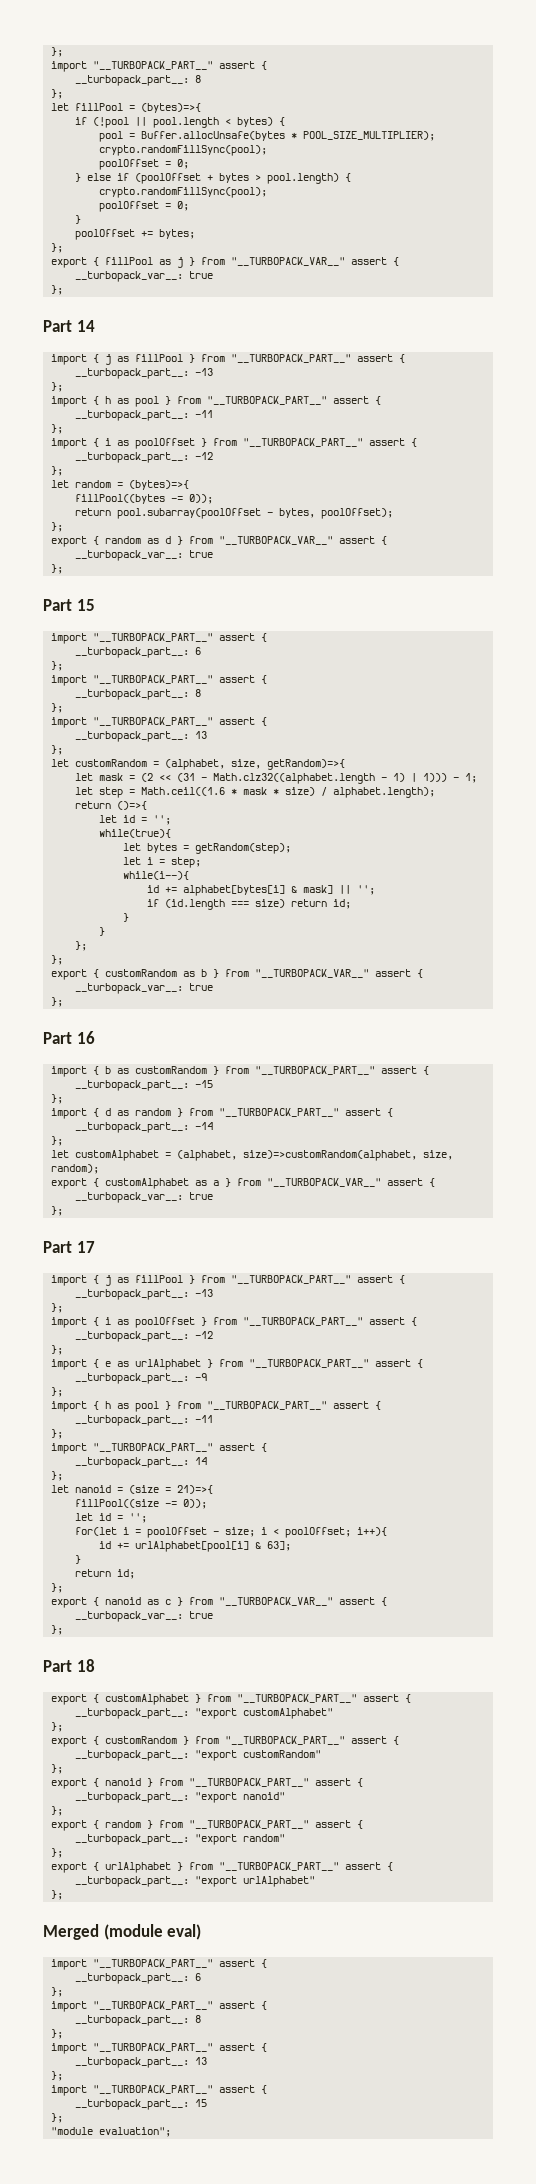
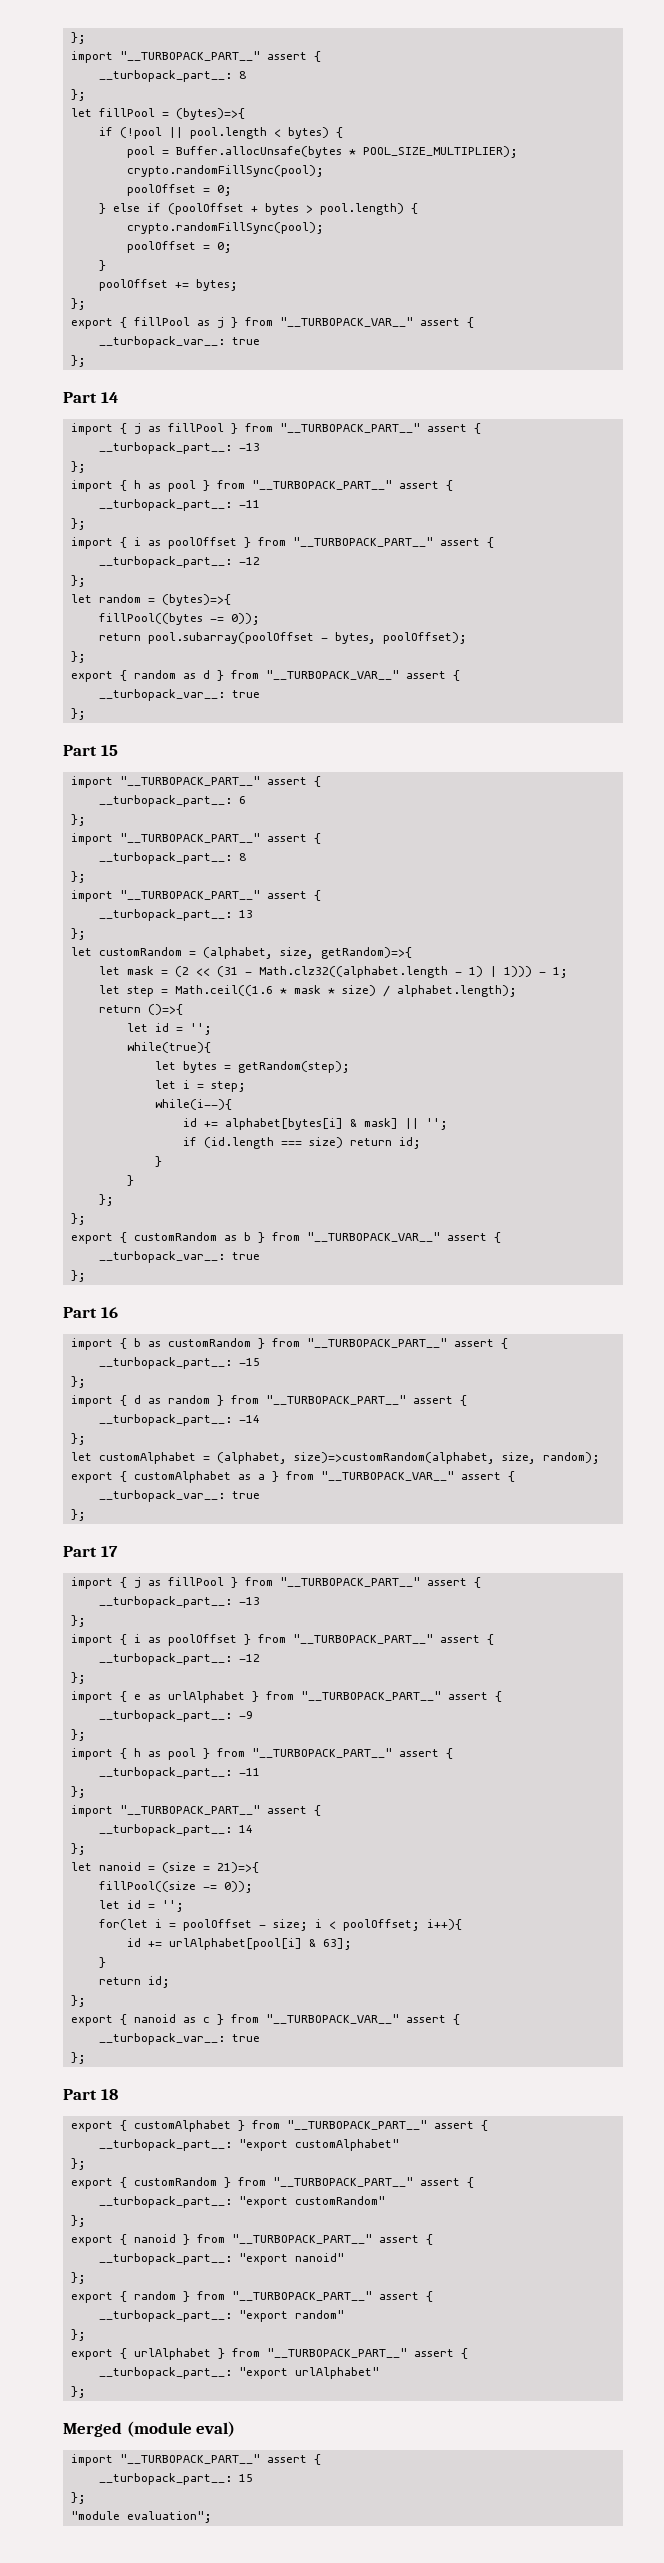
[74,1973,201,1984] [50,1987,63,1997] [50,2001,267,2012] [74,2015,201,2026] [50,2029,63,2039] [50,2043,267,2054] [74,2057,207,2068] [50,2071,63,2081] [50,2085,267,2096] // __turbopack_part__: 6 // }; // import "__TURBOPACK_PART__" assert { // __turbopack_part__: 8 // }; // import "__TURBOPACK_PART__" assert { // __turbopack_part__: 13 // }; // import "__TURBOPACK_PART__" assert { -> (321, 2459) none

